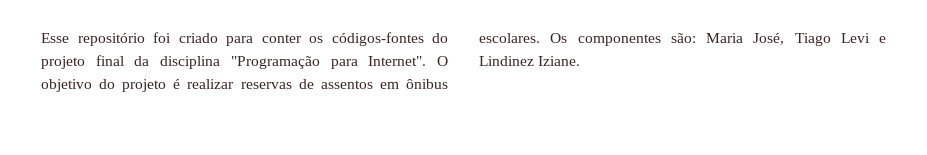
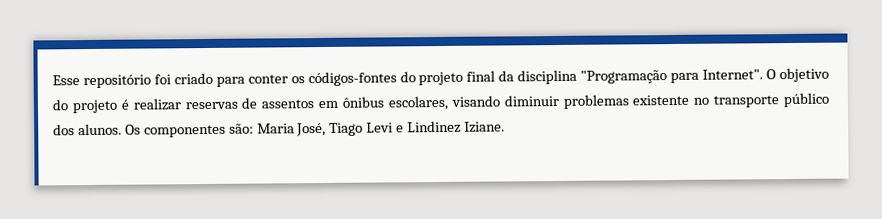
[479,33,540,43] escolares. -> [387,92,829,111] [53,123,122,136] escolares, visando diminuir problemas existente no transporte público dos alunos.

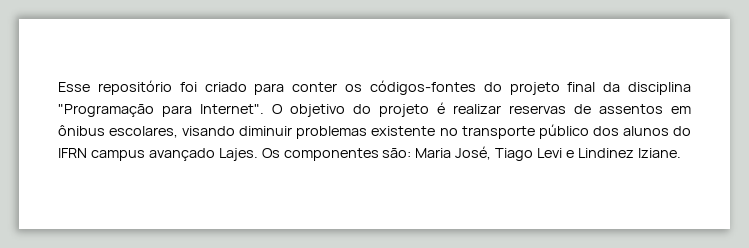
[77,123,122,136] alunos. -> [622,126,691,136] [58,148,258,161] alunos do IFRN campus avançado Lajes.

